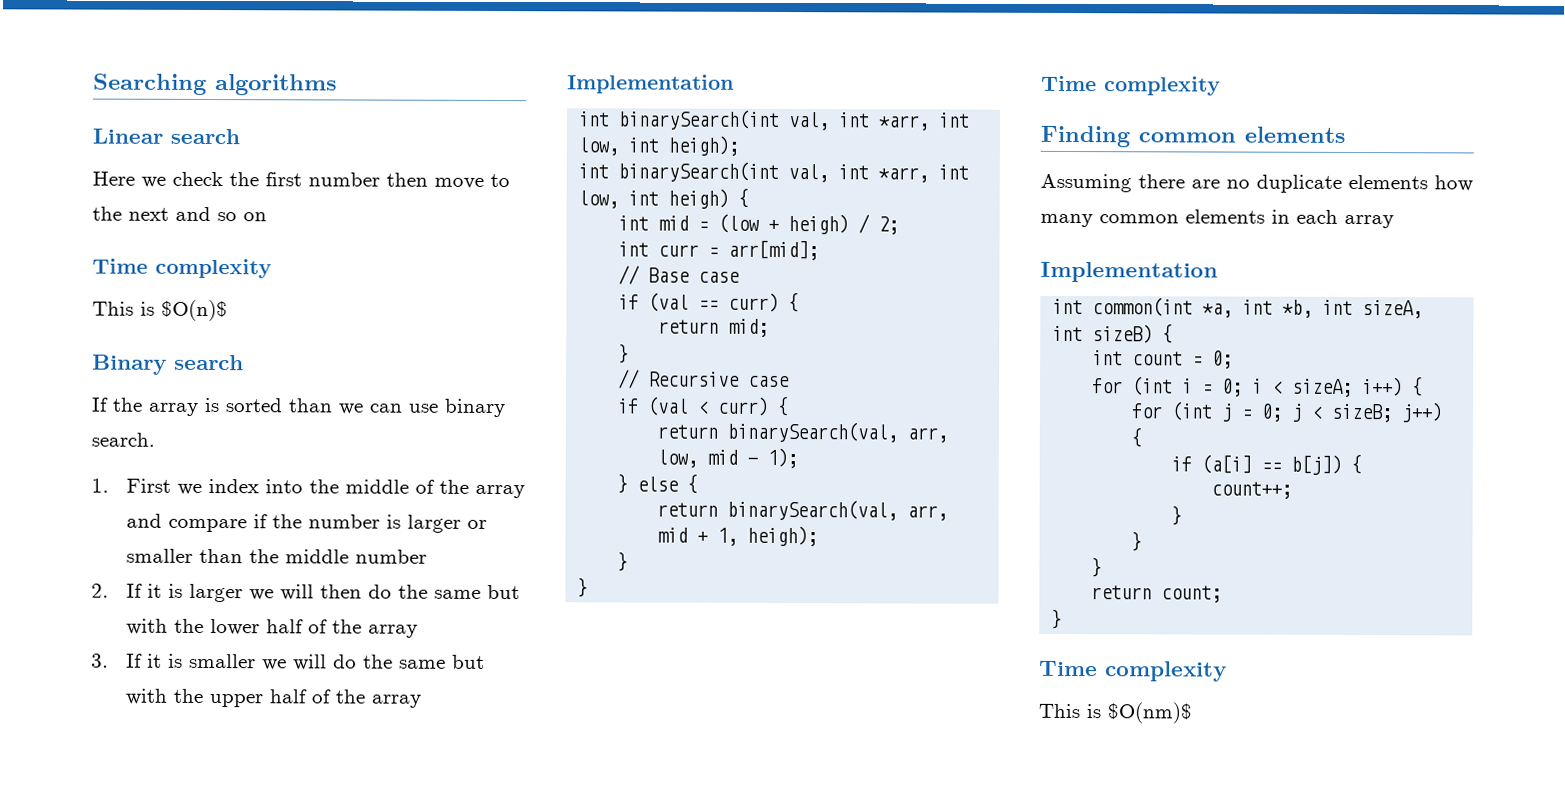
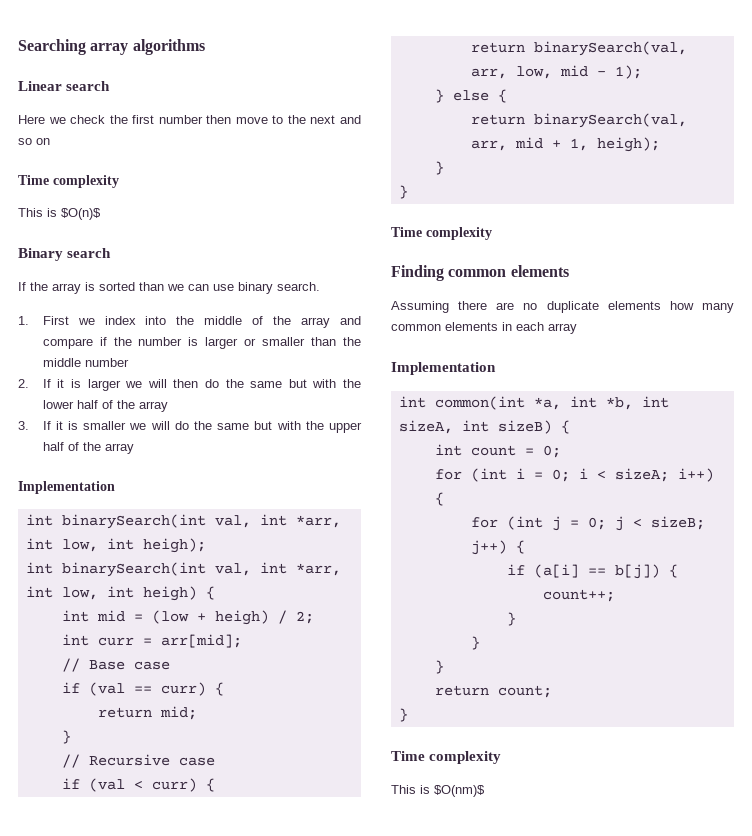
(207, 84) none -> [90,43,129,55] array

